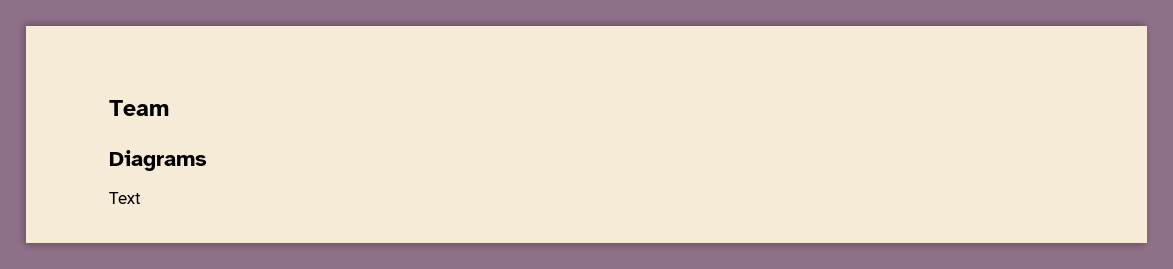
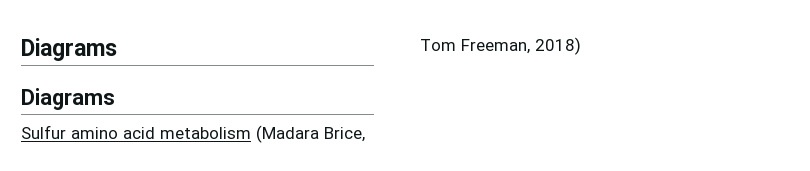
[109,100,169,116] [109,150,207,171] [109,192,141,204] Team // Diagrams // Text -> [21,38,117,61] [21,88,115,110] [21,125,365,143] [420,37,581,55] Diagrams // Diagrams // Sulfur amino acid metabolism (Madara Brice, Tom Freeman, 2018)

